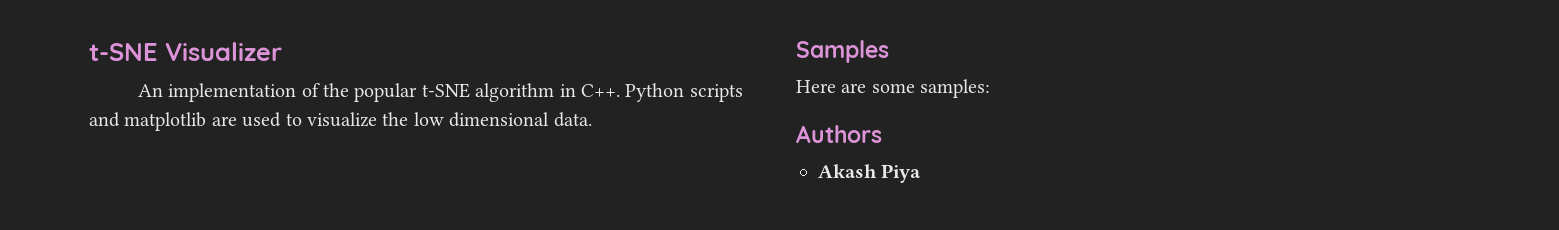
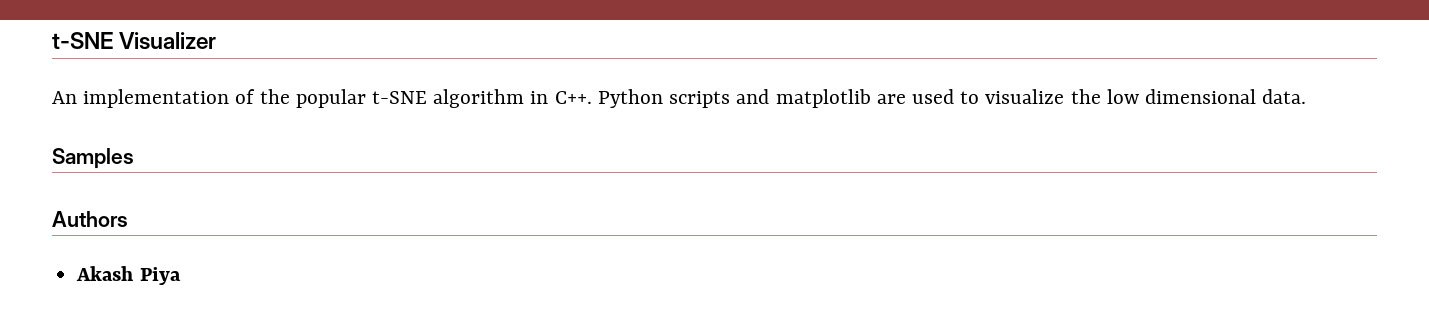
[796,79,991,98] // Here are some samples: -> (134, 158) none

